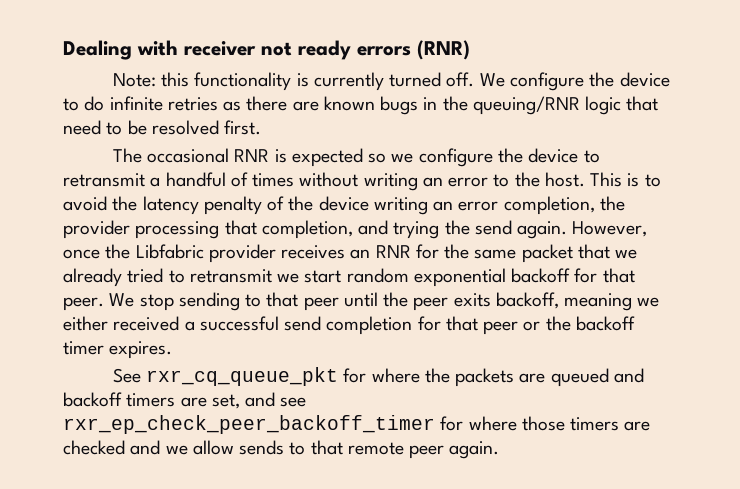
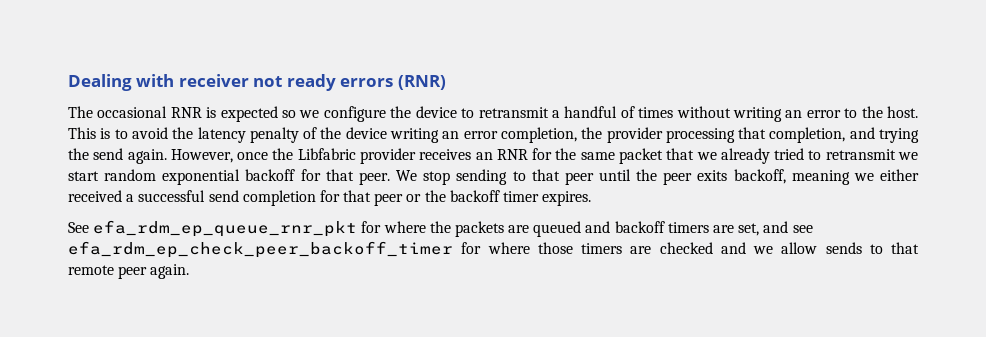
[112,72,670,91] [63,96,659,115] [63,120,262,135] // Note: this functionality is currently turned off. We configure the device to do infinite retries as there are known bugs in the queuing/RNR logic that need to be resolved first. -> (446, 82) none
[146,367,339,386] rxr_cq_queue_pkt -> [93,220,358,237] efa_rdm_ep_queue_rnr_pkt
[63,415,435,434] rxr_ep_check_peer_backoff_timer -> [68,241,453,258] efa_rdm_ep_check_peer_backoff_timer

